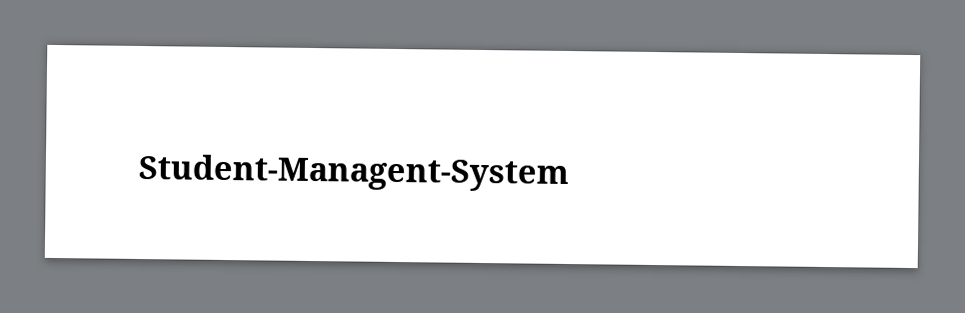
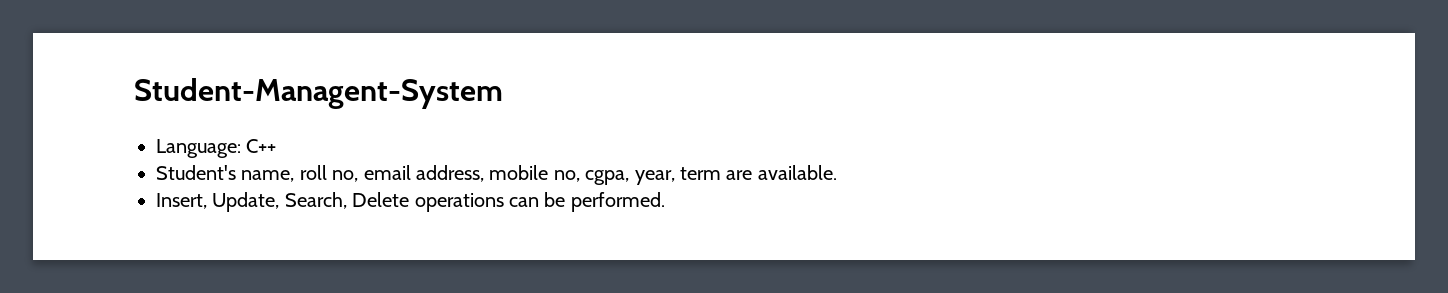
(569, 173) none -> [156,139,277,158] [156,165,837,185] [156,192,665,212] // Language: C++ // Student's name, roll no, email address, mobile no, cgpa, year, term are available. // Insert, Update, Search, Delete operations can be performed.

